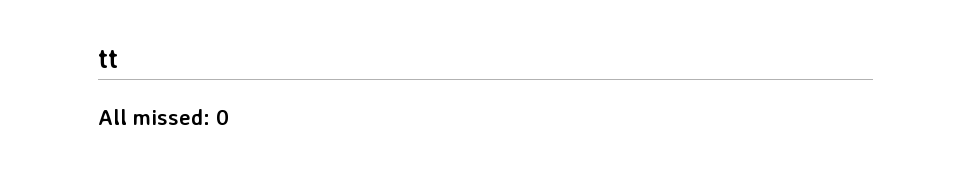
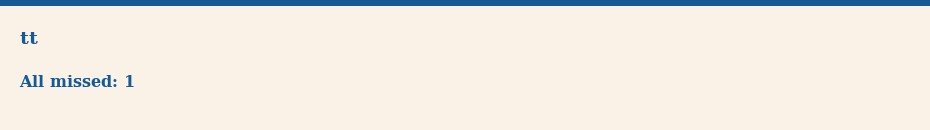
[216,109,229,125] 0 -> [124,75,135,87] 1

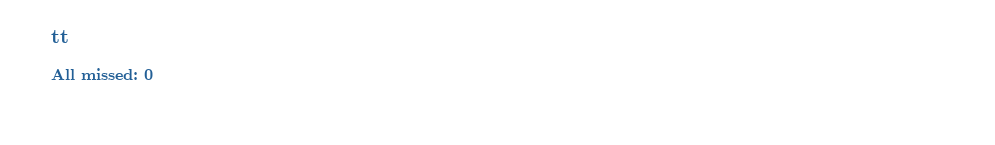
[124,75,135,87] 1 -> [144,69,153,80] 0

